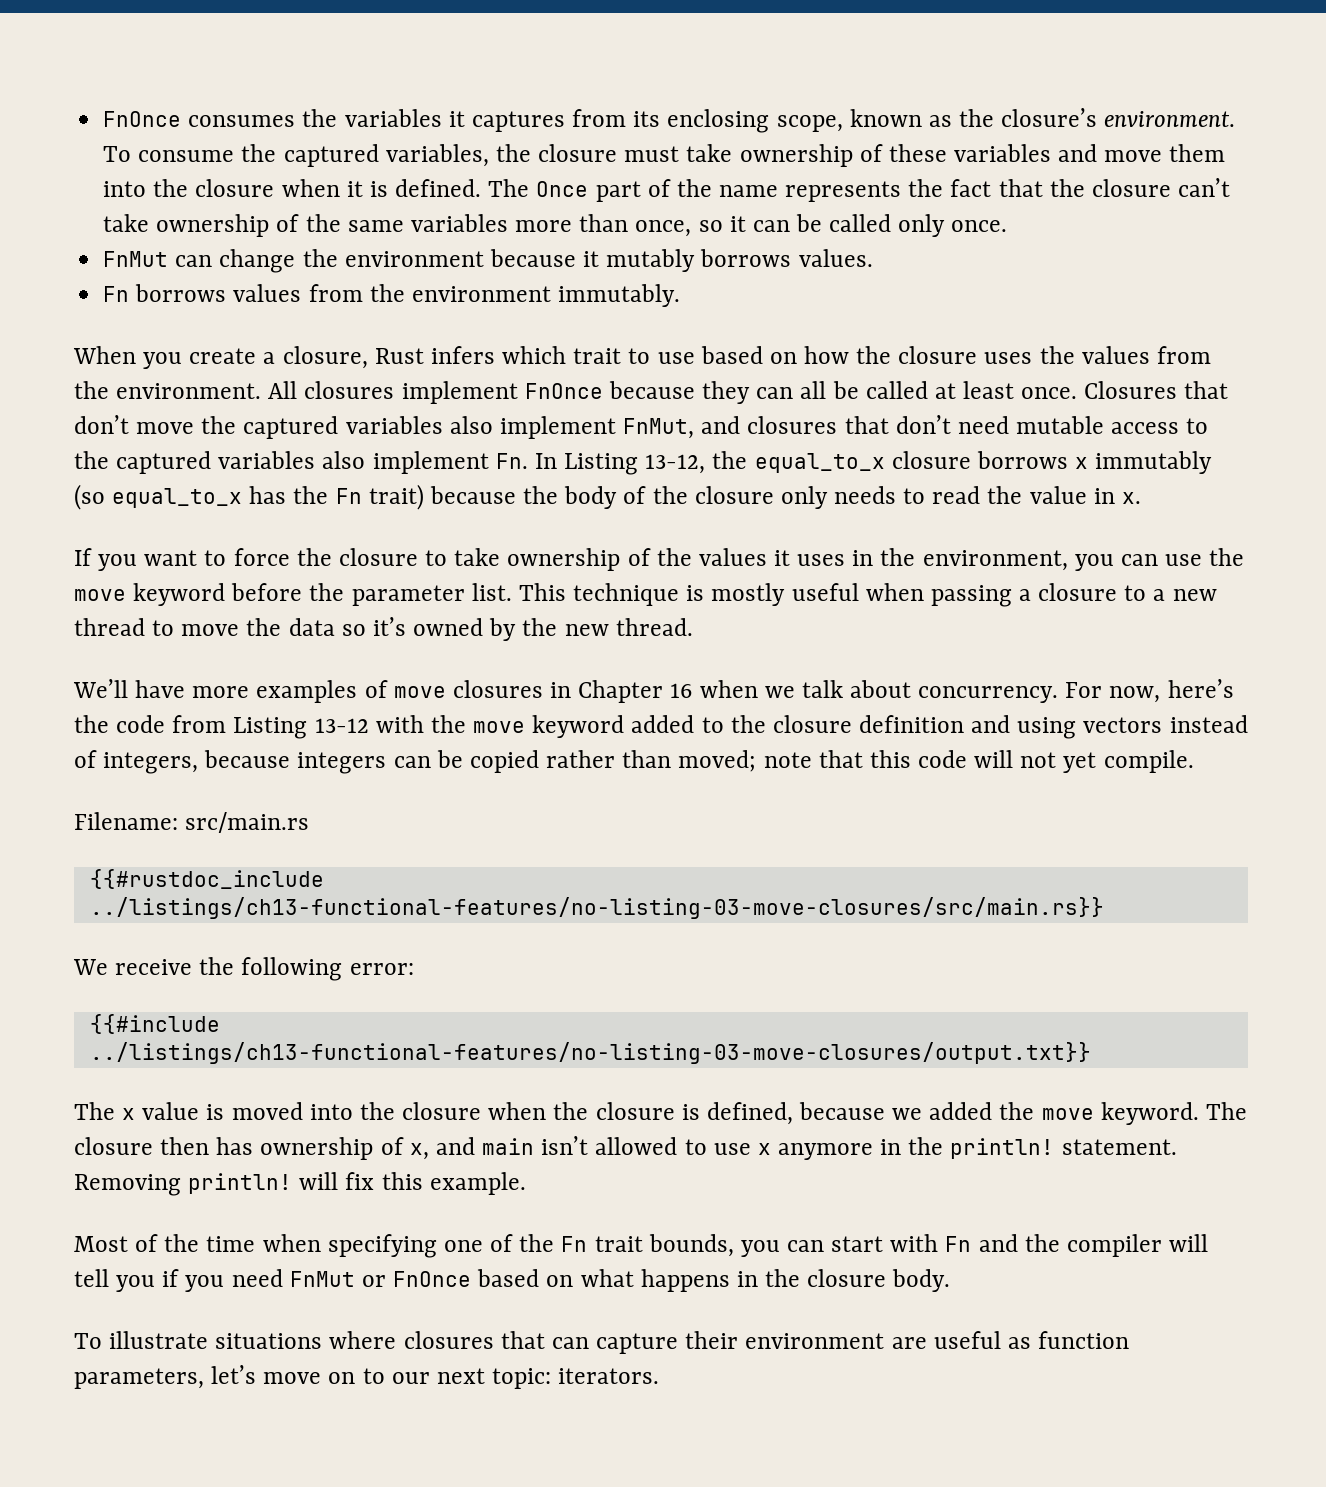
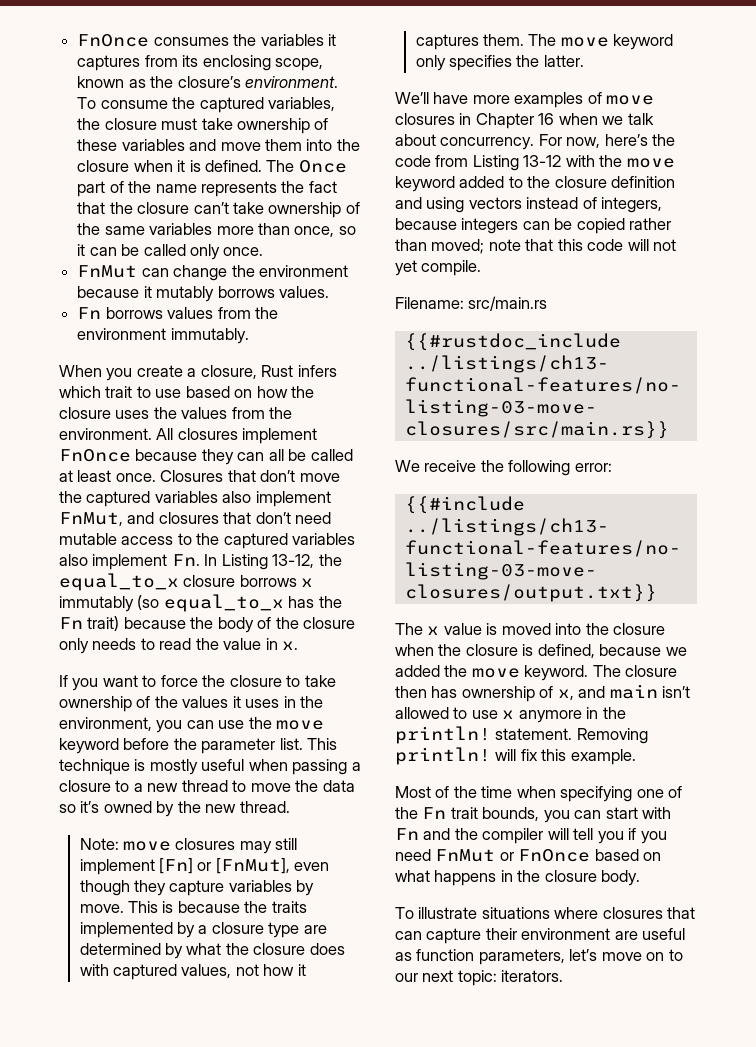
(693, 627) none -> [79,838,298,854] [79,858,330,875] [79,880,315,896] [79,901,307,913] [79,922,327,938] [79,943,345,959] [79,964,306,980] [415,34,674,50] [415,55,584,71] // Note: move closures may still implement [Fn] or [FnMut], even though they capture variables by move. This is because the traits implemented by a closure type are determined by what the closure does with captured values, not how it captures them. The move keyword only specifies the latter.

